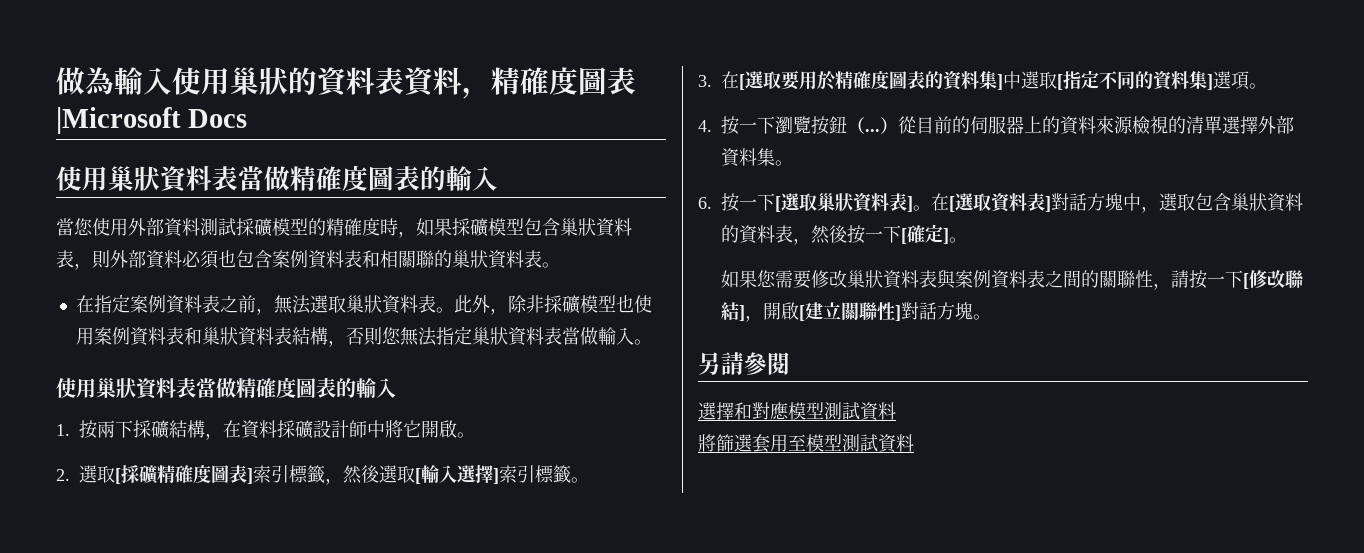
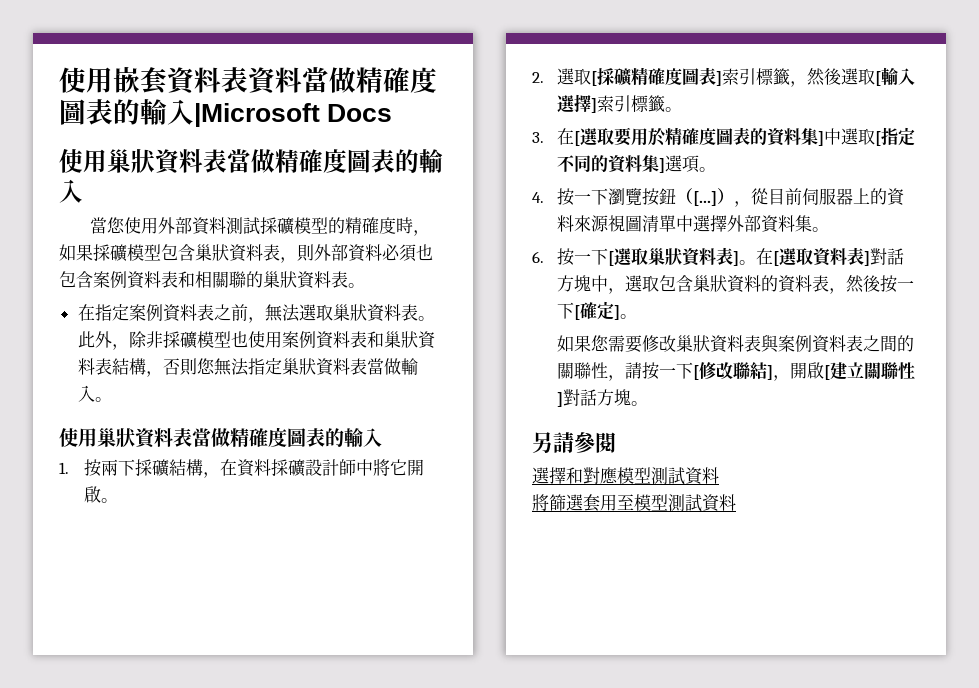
[56,67,317,95] 做為輸入使用巢狀的 -> [59,66,167,95] 使用嵌套
[462,67,636,99] ，精確度圖表 -> [302,67,437,93] [59,99,194,125] 當做精確度圖表的輸入
[865,116,970,134] ...）從目前的 -> [692,188,802,207] [...]），從目前
[1132,116,1222,135] 檢視的清單 -> [607,215,693,232] 視圖清單中

